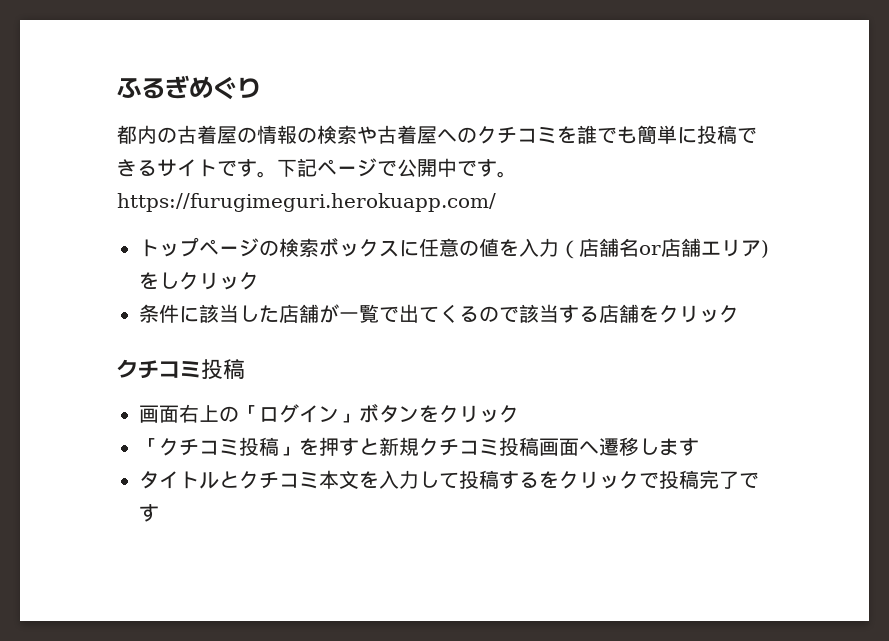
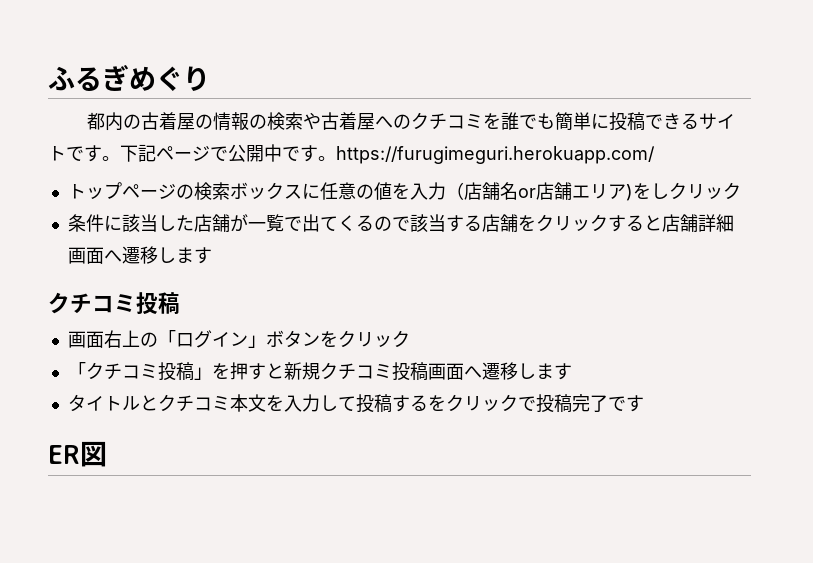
(739, 314) none -> [607,214,734,232] [67,246,212,264] すると店舗詳細画面へ遷移します
(159, 513) none -> [48,441,107,467] // ER図

